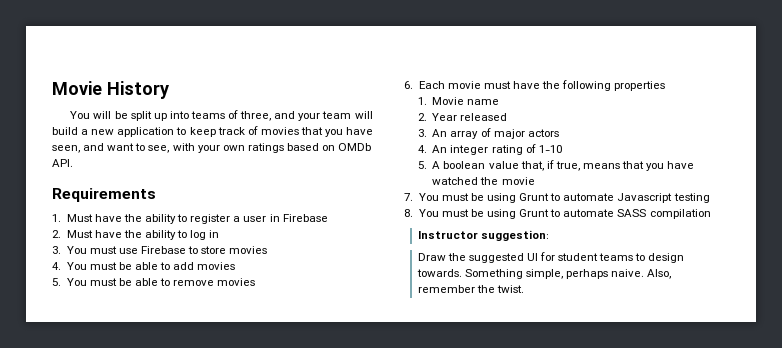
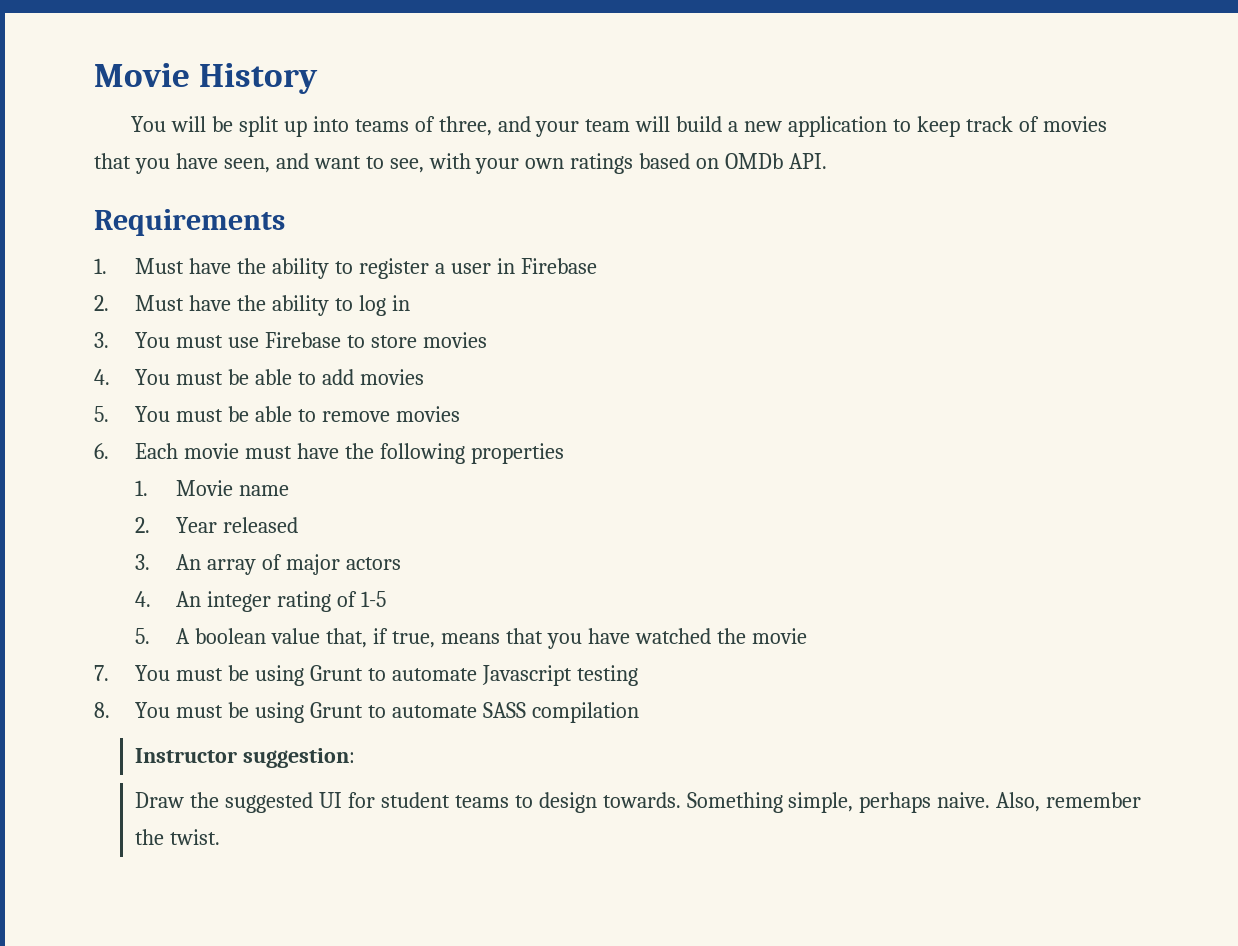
[538,145,562,153] 1-10 -> [360,591,386,607] 1-5

